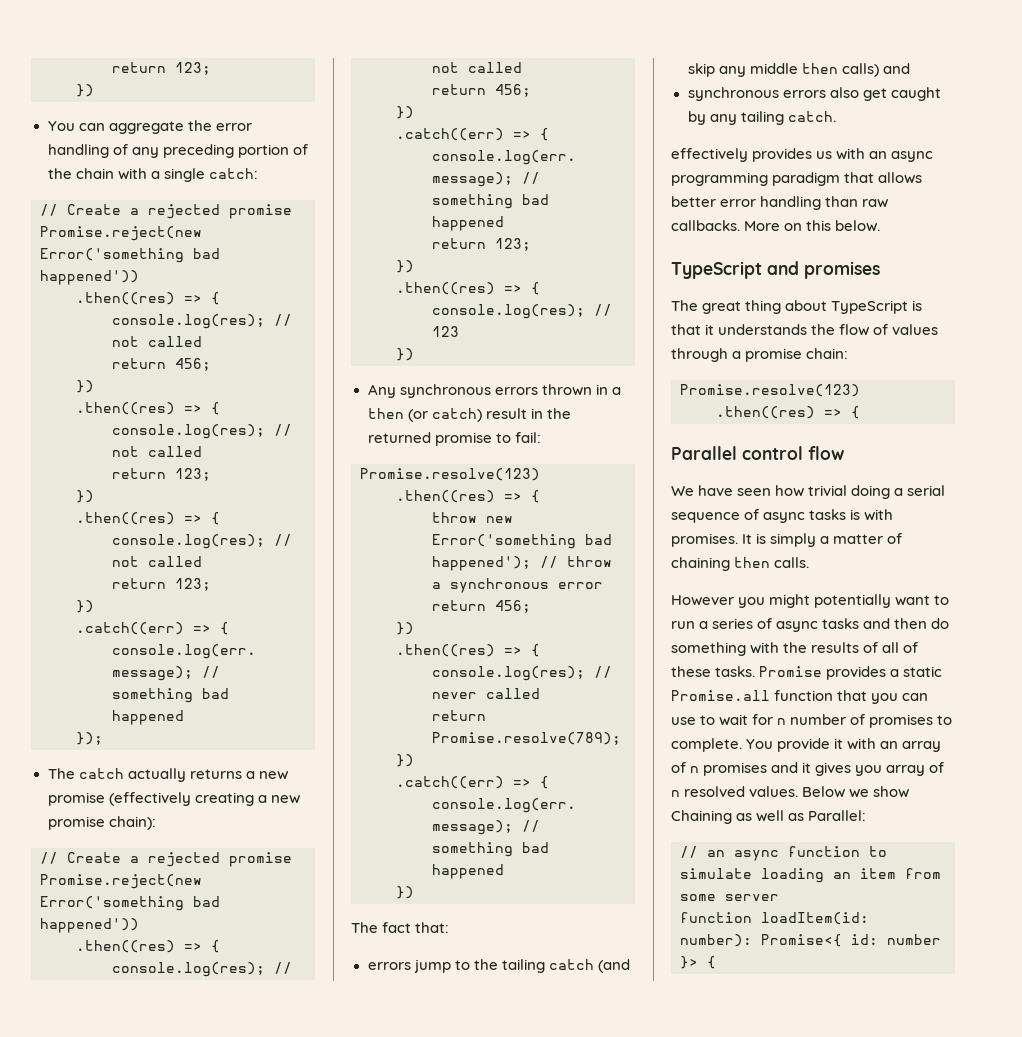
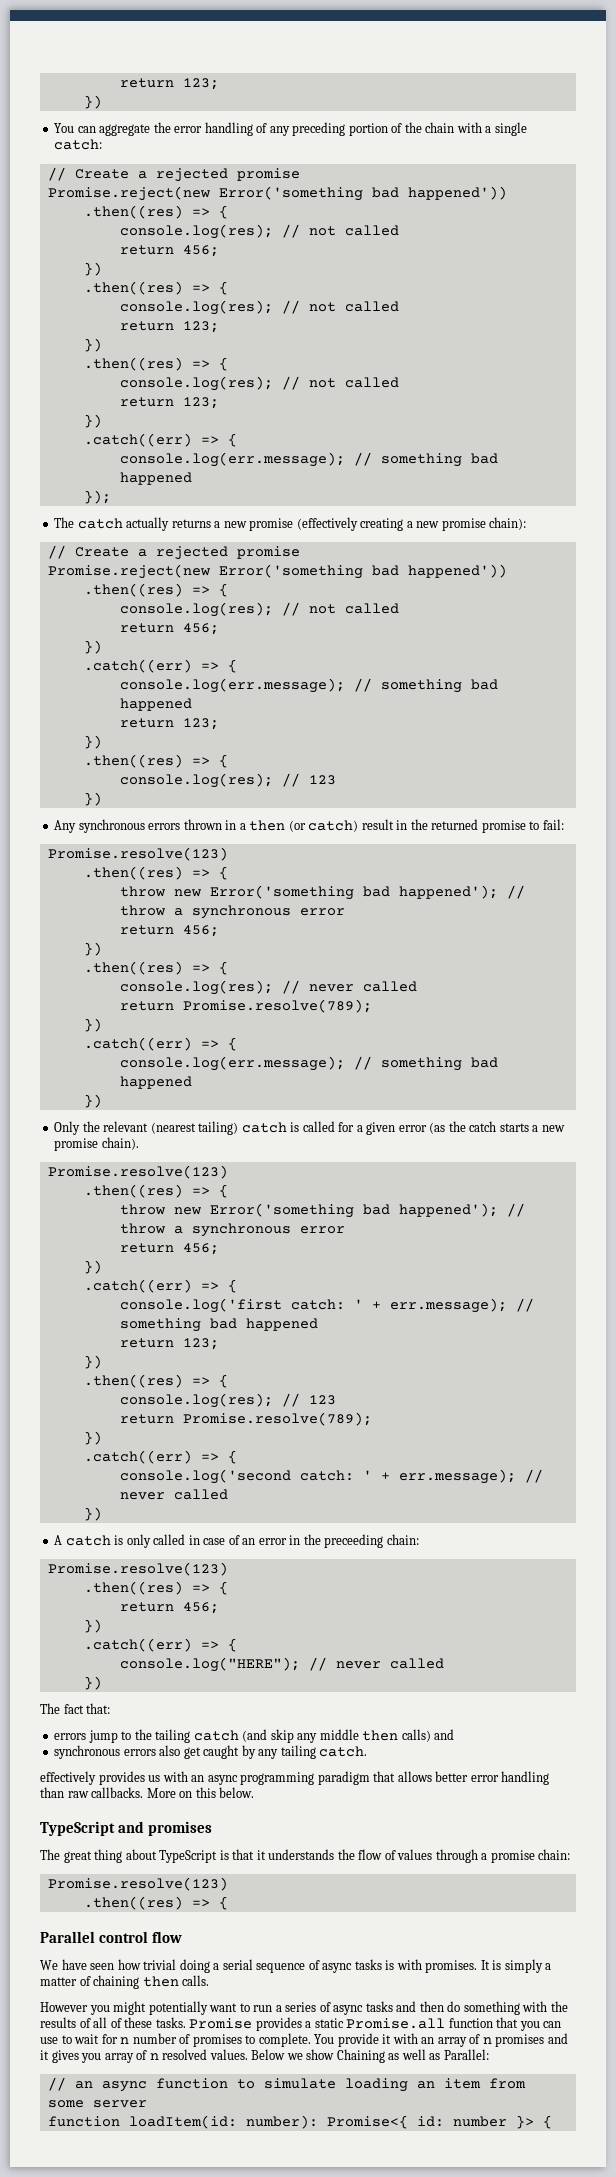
(414, 892) none -> [54,1121,565,1135] [54,1137,139,1151] [47,1165,228,1179] [83,1184,228,1198] [119,1203,525,1218] [119,1223,345,1237] [119,1243,219,1255] [83,1260,102,1274] [83,1279,237,1293] [119,1298,534,1313] [119,1318,318,1332] [119,1338,219,1350] [83,1355,102,1369] [83,1374,228,1388] [119,1393,336,1408] [119,1412,372,1426] [83,1431,102,1445] [83,1450,237,1464] [119,1469,543,1484] [119,1489,228,1500] [83,1507,102,1521] [54,1534,419,1548] [47,1562,228,1576] [83,1581,228,1595] [119,1602,219,1614] [83,1619,102,1633] [83,1638,237,1652] [119,1657,444,1672] [83,1676,102,1690] // Only the relevant (nearest tailing) catch is called for a given error (as the catch starts a new promise chain). // Promise.resolve(123) // .then((res) => { // throw new Error('something bad happened'); // throw a synchronous error // return 456; // }) // .catch((err) => { // console.log('first catch: ' + err.message); // something bad happened // return 123; // }) // .then((res) => { // console.log(res); // 123 // return Promise.resolve(789); // }) // .catch((err) => { // console.log('second catch: ' + err.message); // never called // }) // A catch is only called in case of an error in the preceeding chain: // Promise.resolve(123) // .then((res) => { // return 456; // }) // .catch((err) => { // console.log("HERE"); // never called // })

